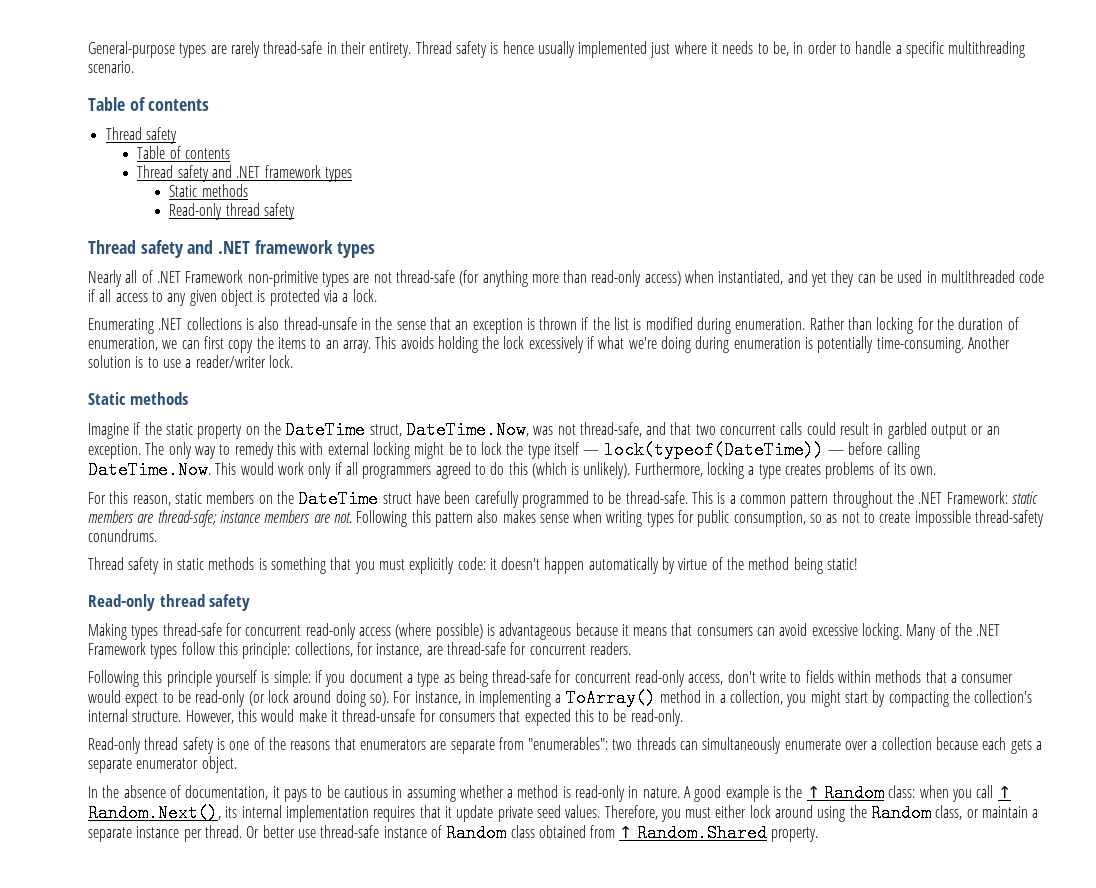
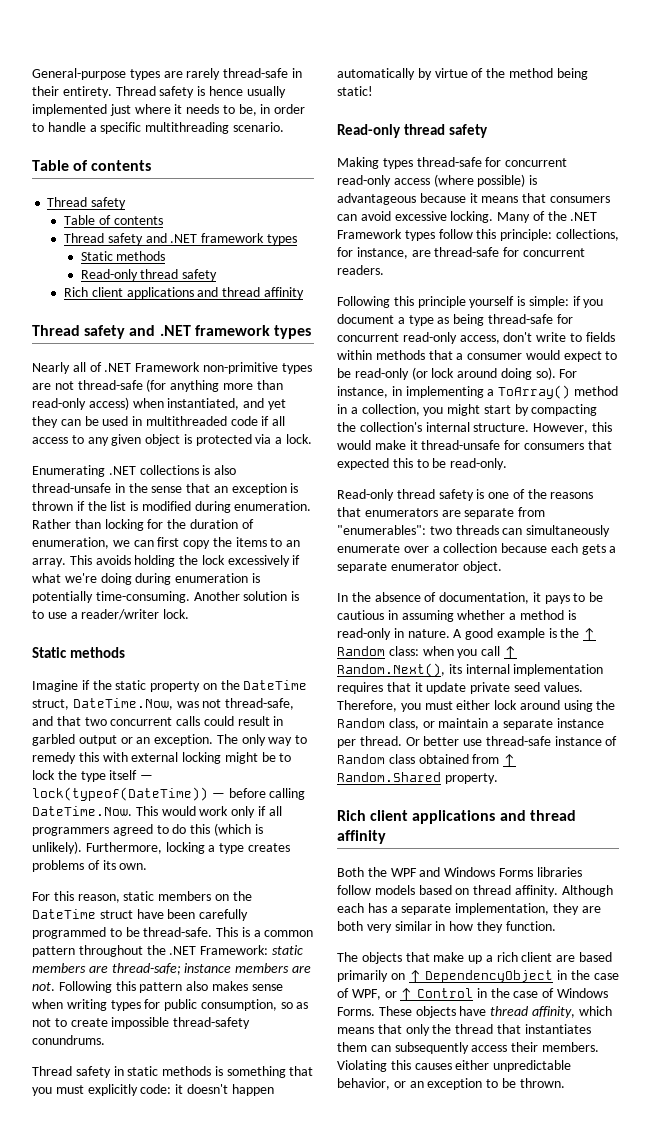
(296, 211) none -> [63,287,304,299] // Rich client applications and thread affinity
(819, 834) none -> [337,810,576,824] [337,830,386,844] [337,867,582,877] [337,885,613,897] [337,903,601,915] [337,921,556,933] [337,952,613,964] [337,969,619,983] [337,987,609,1000] [337,1006,612,1018] [337,1024,591,1036] [337,1042,599,1054] [337,1060,572,1072] [337,1078,565,1090] // Rich client applications and thread affinity // Both the WPF and Windows Forms libraries follow models based on thread affinity. Although each has a separate implementation, they are both very similar in how they function. // The objects that make up a rich client are based primarily on ↑ DependencyObject in the case of WPF, or ↑ Control in the case of Windows Forms. These objects have thread affinity, which means that only the thread that instantiates them can subsequently access their members. Violating this causes either unpredictable behavior, or an exception to be thrown.

